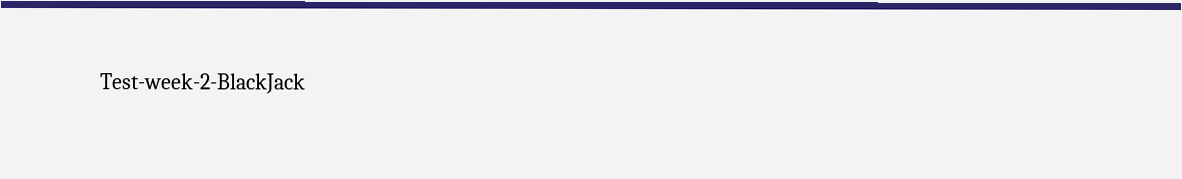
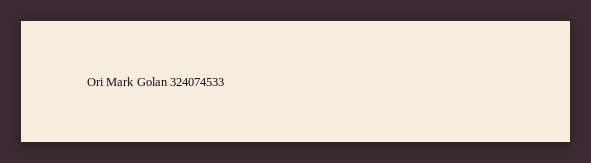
[99,73,306,94] Test-week-2-BlackJack -> [87,77,225,86] Ori Mark Golan 324074533

